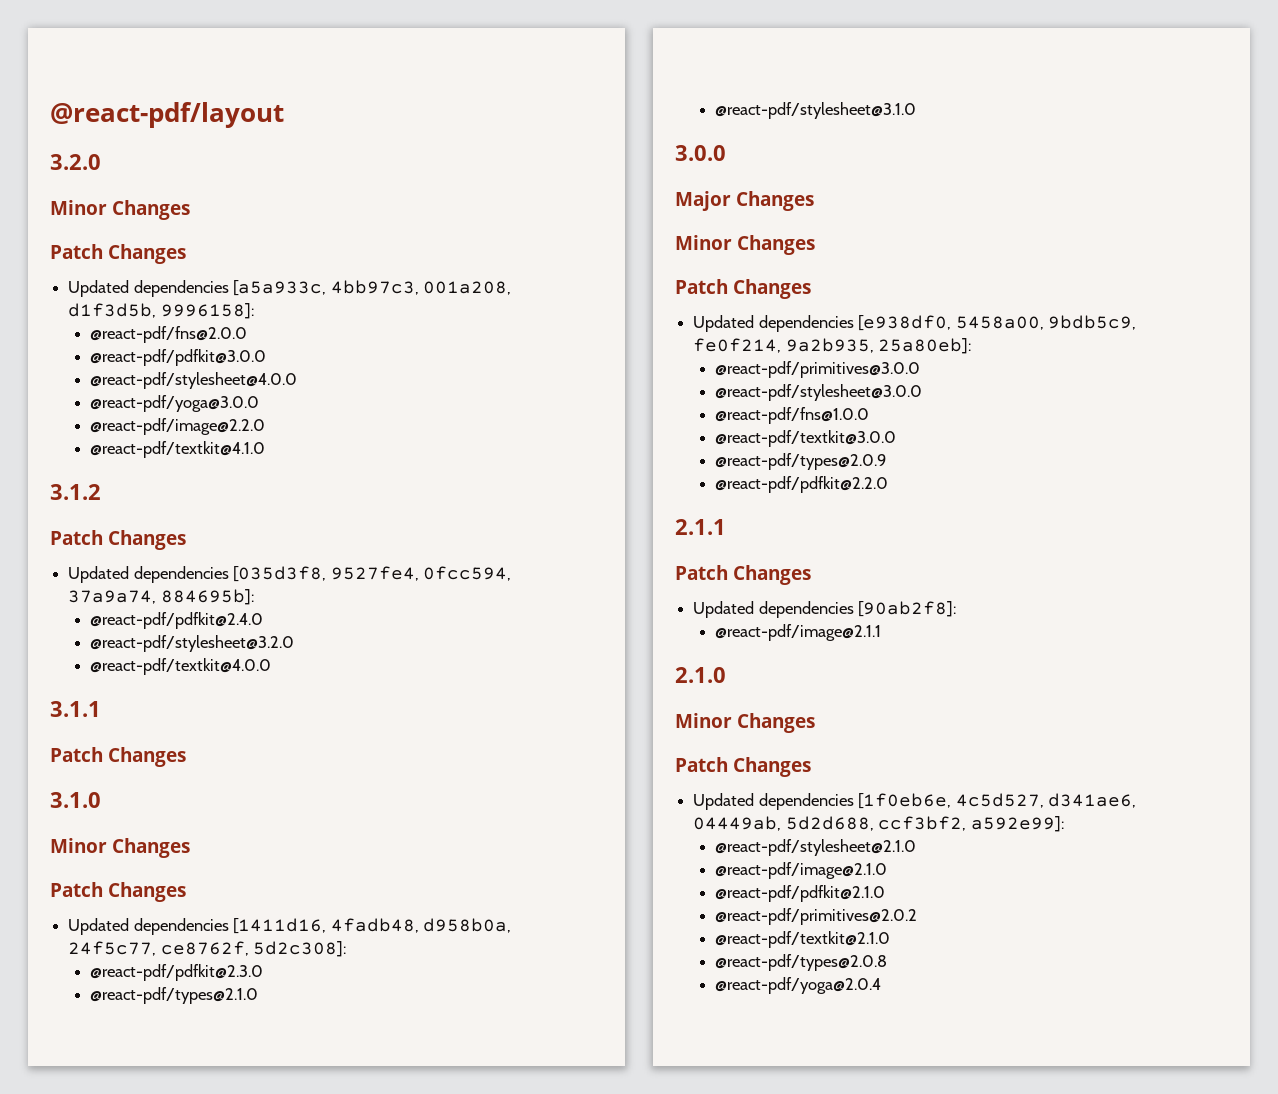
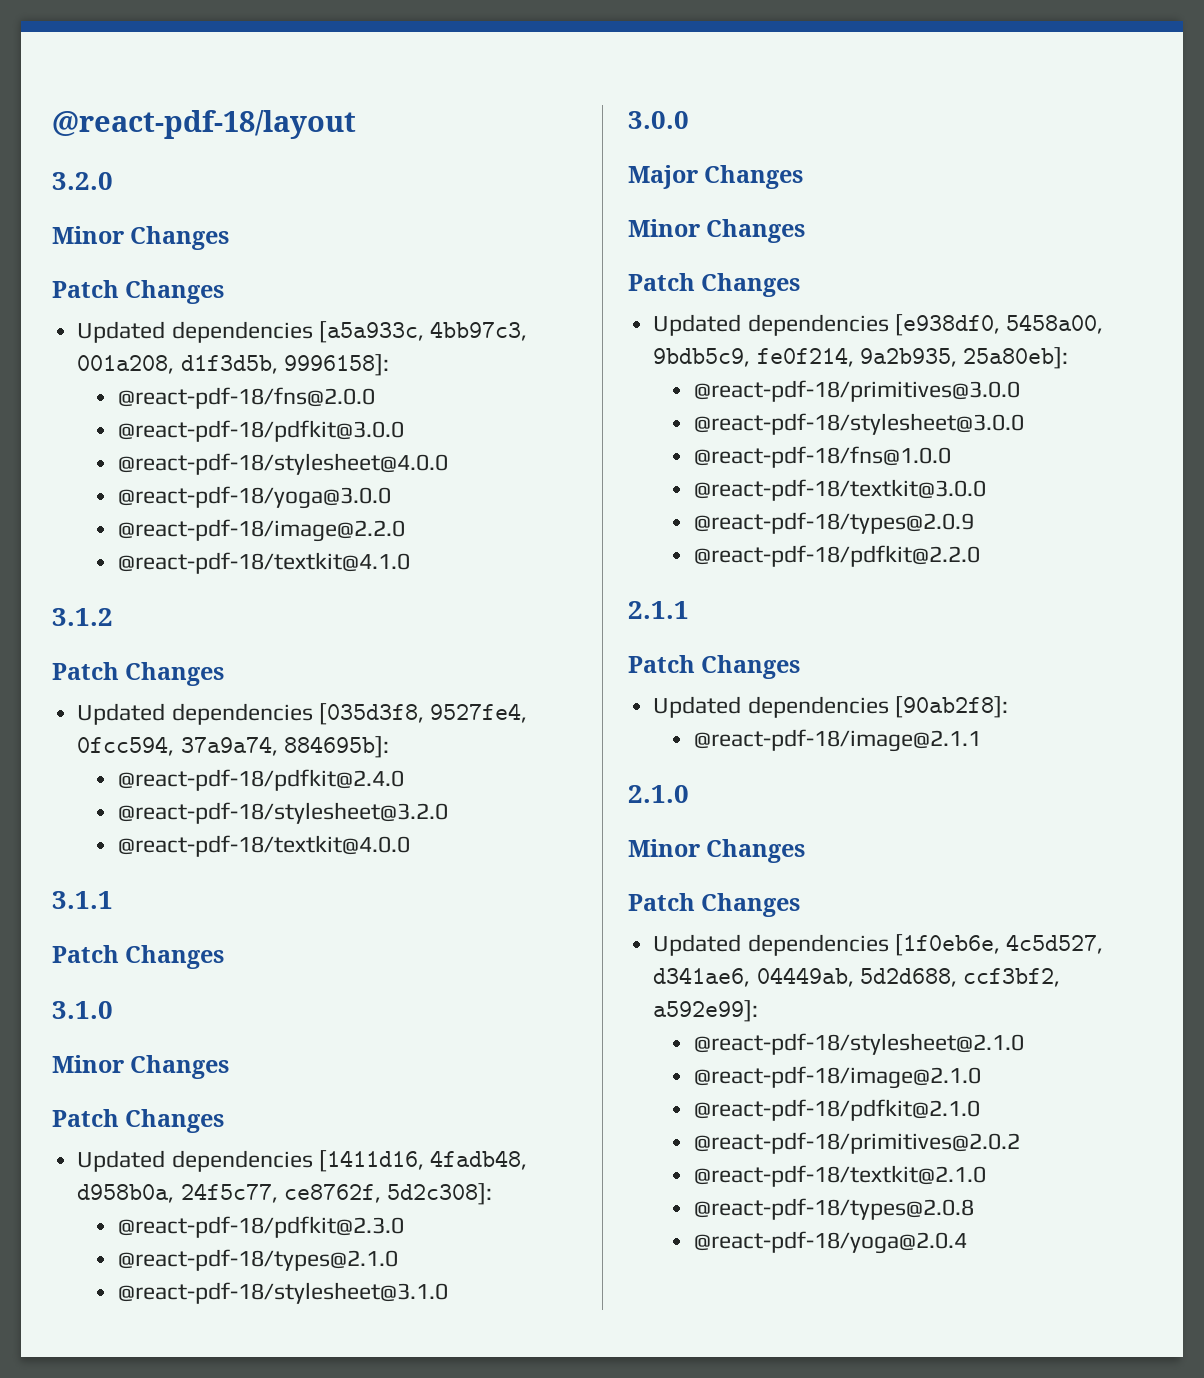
[50,102,284,128] @react-pdf/layout -> [52,110,356,139] @react-pdf-18/layout
[90,326,248,343] [90,349,267,366] [90,372,298,389] [90,395,260,412] [90,418,266,435] [90,441,266,458] @react-pdf/fns@2.0.0 // @react-pdf/pdfkit@3.0.0 // @react-pdf/stylesheet@4.0.0 // @react-pdf/yoga@3.0.0 // @react-pdf/image@2.2.0 // @react-pdf/textkit@4.1.0 -> [117,387,375,409] [117,420,404,442] [117,453,448,475] [117,486,391,509] [117,519,405,542] [117,552,410,574] @react-pdf-18/fns@2.0.0 // @react-pdf-18/pdfkit@3.0.0 // @react-pdf-18/stylesheet@4.0.0 // @react-pdf-18/yoga@3.0.0 // @react-pdf-18/image@2.2.0 // @react-pdf-18/textkit@4.1.0
[90,612,264,629] [90,635,295,652] [90,658,272,675] @react-pdf/pdfkit@2.4.0 // @react-pdf/stylesheet@3.2.0 // @react-pdf/textkit@4.0.0 -> [117,769,404,791] [117,802,448,824] [117,835,410,857] @react-pdf-18/pdfkit@2.4.0 // @react-pdf-18/stylesheet@3.2.0 // @react-pdf-18/textkit@4.0.0
[90,964,264,981] [90,987,259,1004] [715,102,917,119] @react-pdf/pdfkit@2.3.0 // @react-pdf/types@2.1.0 // @react-pdf/stylesheet@3.1.0 -> [117,1216,404,1238] [117,1249,398,1271] [117,1282,448,1304] @react-pdf-18/pdfkit@2.3.0 // @react-pdf-18/types@2.1.0 // @react-pdf-18/stylesheet@3.1.0
[715,361,921,378] [715,384,923,401] [715,407,870,424] [715,430,897,447] [715,453,887,470] [715,476,889,493] @react-pdf/primitives@3.0.0 // @react-pdf/stylesheet@3.0.0 // @react-pdf/fns@1.0.0 // @react-pdf/textkit@3.0.0 // @react-pdf/types@2.0.9 // @react-pdf/pdfkit@2.2.0 -> [693,380,1020,402] [693,413,1024,435] [693,446,951,468] [693,479,986,501] [693,512,974,534] [693,545,980,567] @react-pdf-18/primitives@3.0.0 // @react-pdf-18/stylesheet@3.0.0 // @react-pdf-18/fns@1.0.0 // @react-pdf-18/textkit@3.0.0 // @react-pdf-18/types@2.0.9 // @react-pdf-18/pdfkit@2.2.0
[715,624,882,641] @react-pdf/image@2.1.1 -> [693,729,981,752] @react-pdf-18/image@2.1.1
[715,839,917,856] [715,862,888,879] [715,885,886,902] [715,908,918,925] [715,931,891,948] [715,954,888,971] [715,977,882,994] @react-pdf/stylesheet@2.1.0 // @react-pdf/image@2.1.0 // @react-pdf/pdfkit@2.1.0 // @react-pdf/primitives@2.0.2 // @react-pdf/textkit@2.1.0 // @react-pdf/types@2.0.8 // @react-pdf/yoga@2.0.4 -> [693,1033,1024,1055] [693,1066,981,1089] [693,1099,980,1121] [693,1132,1020,1154] [693,1165,986,1187] [693,1198,974,1220] [693,1231,967,1254] @react-pdf-18/stylesheet@2.1.0 // @react-pdf-18/image@2.1.0 // @react-pdf-18/pdfkit@2.1.0 // @react-pdf-18/primitives@2.0.2 // @react-pdf-18/textkit@2.1.0 // @react-pdf-18/types@2.0.8 // @react-pdf-18/yoga@2.0.4

